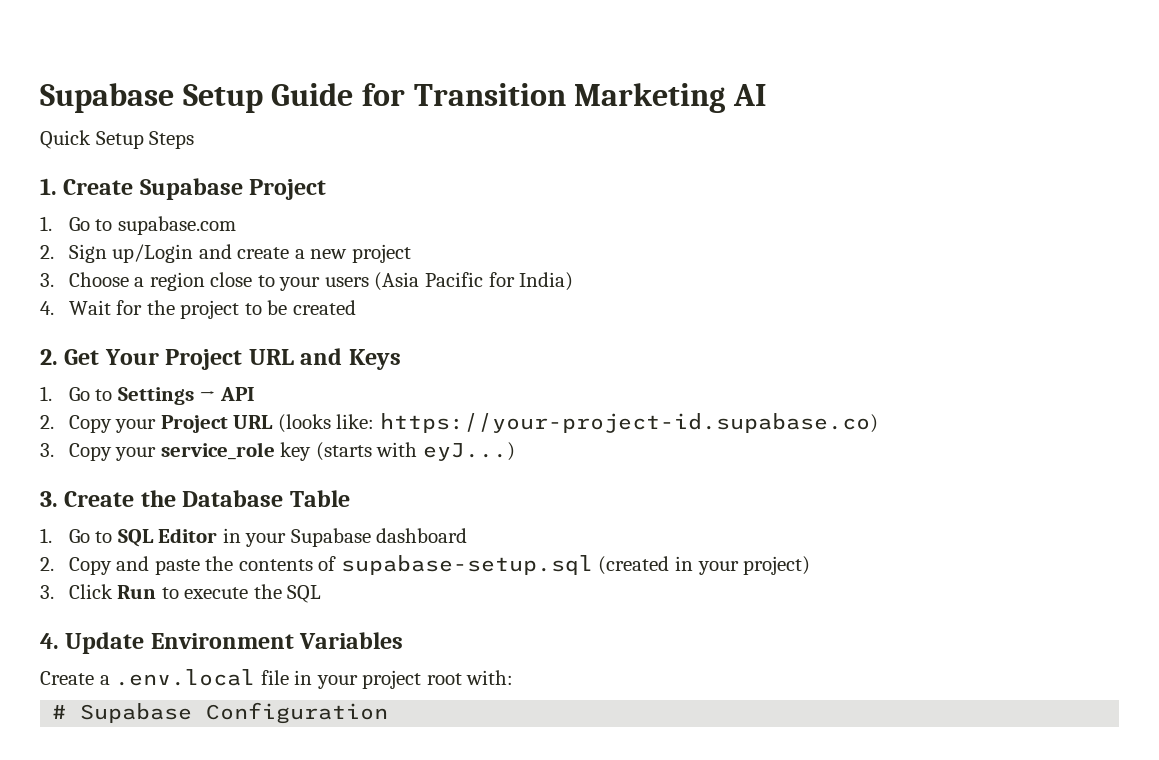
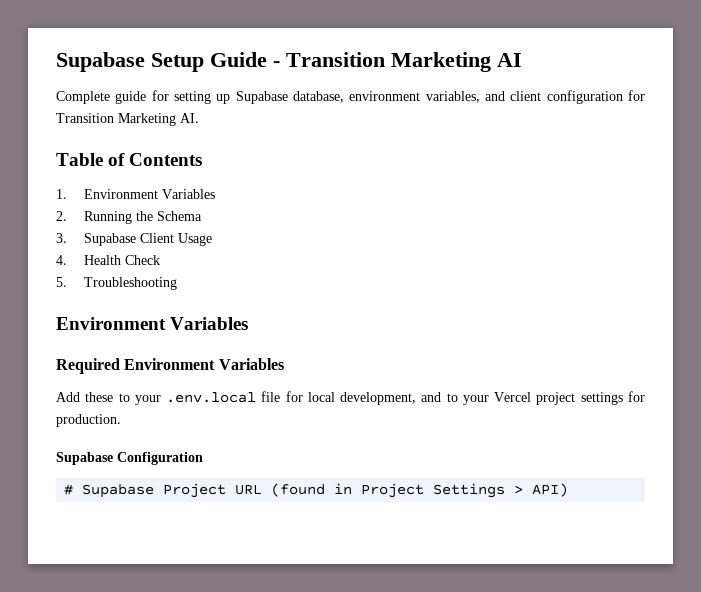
[361,83,405,106] for -> [273,61,280,67] -
[40,130,195,149] [40,178,327,200] [40,216,236,235] [40,244,411,263] [40,272,574,291] [40,300,356,319] [40,348,401,370] [40,386,255,405] [40,413,878,433] [40,442,515,461] [40,490,350,507] [40,528,468,547] [40,555,811,575] [40,584,322,603] [40,632,404,654] [40,669,514,689] [52,702,389,724] Quick Setup Steps // 1. Create Supabase Project // 1. Go to supabase.com // 2. Sign up/Login and create a new project // 3. Choose a region close to your users (Asia Pacific for India) // 4. Wait for the project to be created // 2. Get Your Project URL and Keys // 1. Go to Settings → API // 2. Copy your Project URL (looks like: https://your-project-id.supabase.co) // 3. Copy your service_role key (starts with eyJ...) // 3. Create the Database Table // 1. Go to SQL Editor in your Supabase dashboard // 2. Copy and paste the contents of supabase-setup.sql (created in your project) // 3. Click Run to execute the SQL // 4. Update Environment Variables // Create a .env.local file in your project root with: // # Supabase Configuration -> [56,90,645,104] [56,113,199,126] [56,153,203,166] [56,189,215,199] [56,211,202,224] [56,233,212,246] [56,255,160,265] [56,277,177,290] [56,317,249,330] [56,358,284,374] [56,391,645,405] [56,414,121,427] [56,452,203,465] [64,483,569,498] Complete guide for setting up Supabase database, environment variables, and client configuration for Transition Marketing AI. // Table of Contents // 1. Environment Variables // 2. Running the Schema // 3. Supabase Client Usage // 4. Health Check // 5. Troubleshooting // Environment Variables // Required Environment Variables // Add these to your .env.local file for local development, and to your Vercel project settings for production. // Supabase Configuration // # Supabase Project URL (found in Project Settings > API)

